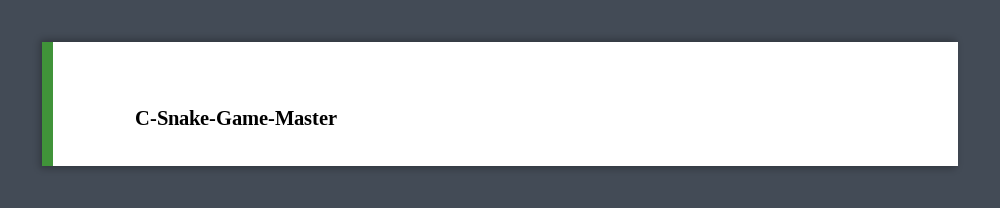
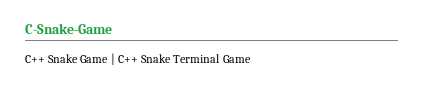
[135,110,337,125] C-Snake-Game-Master -> [25,23,112,34] [25,53,251,65] C-Snake-Game // C++ Snake Game | C++ Snake Terminal Game

